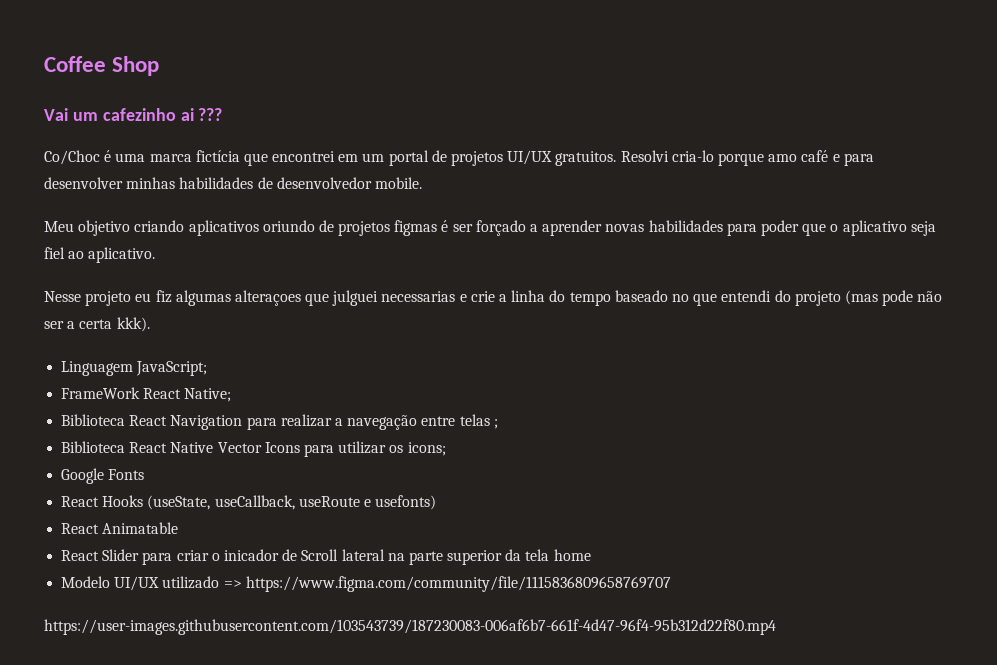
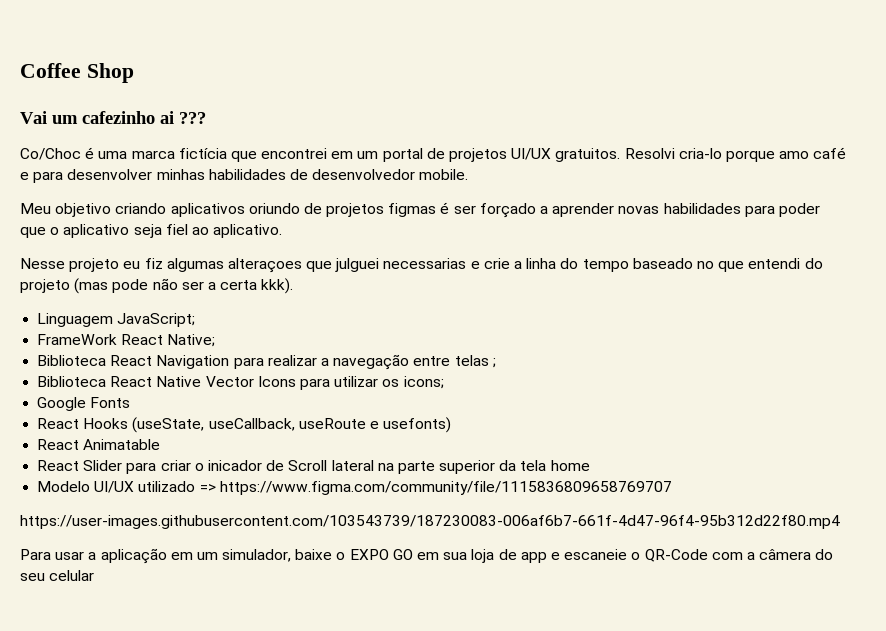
(776, 627) none -> [20,548,834,564] [20,570,95,581] // Para usar a aplicação em um simulador, baixe o EXPO GO em sua loja de app e escaneie o QR-Code com a câmera do seu celular

